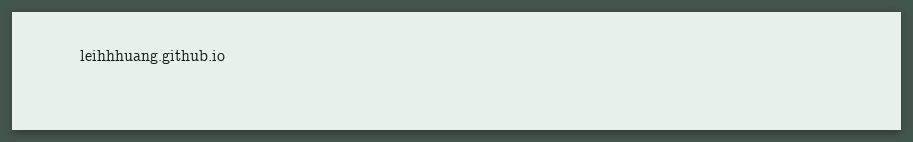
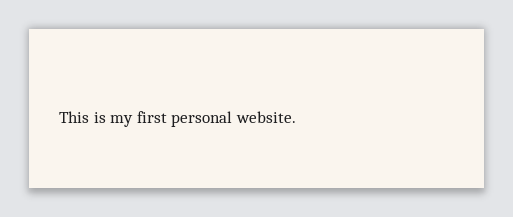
[80,50,225,64] leihhhuang.github.io -> [59,111,296,127] This is my first personal website.

